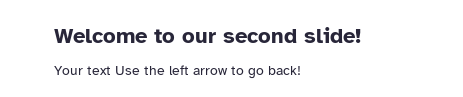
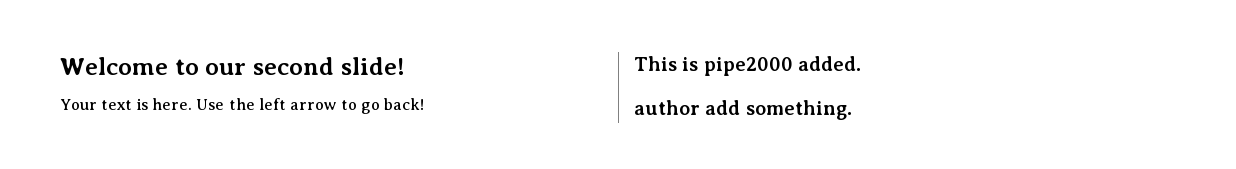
(111, 70) none -> [136,98,192,110] is here.
(301, 70) none -> [634,56,862,76] [634,100,852,120] // This is pipe2000 added. // author add something.

